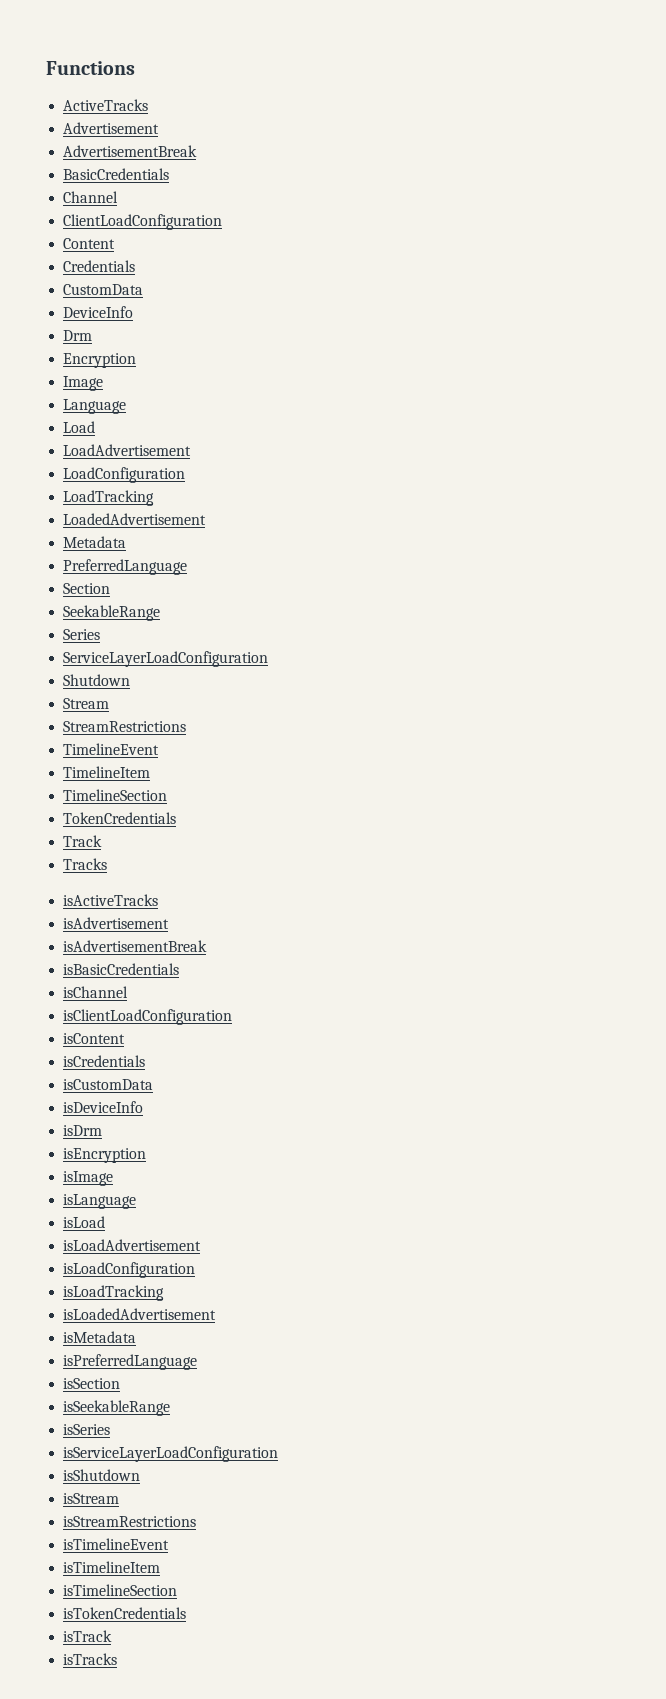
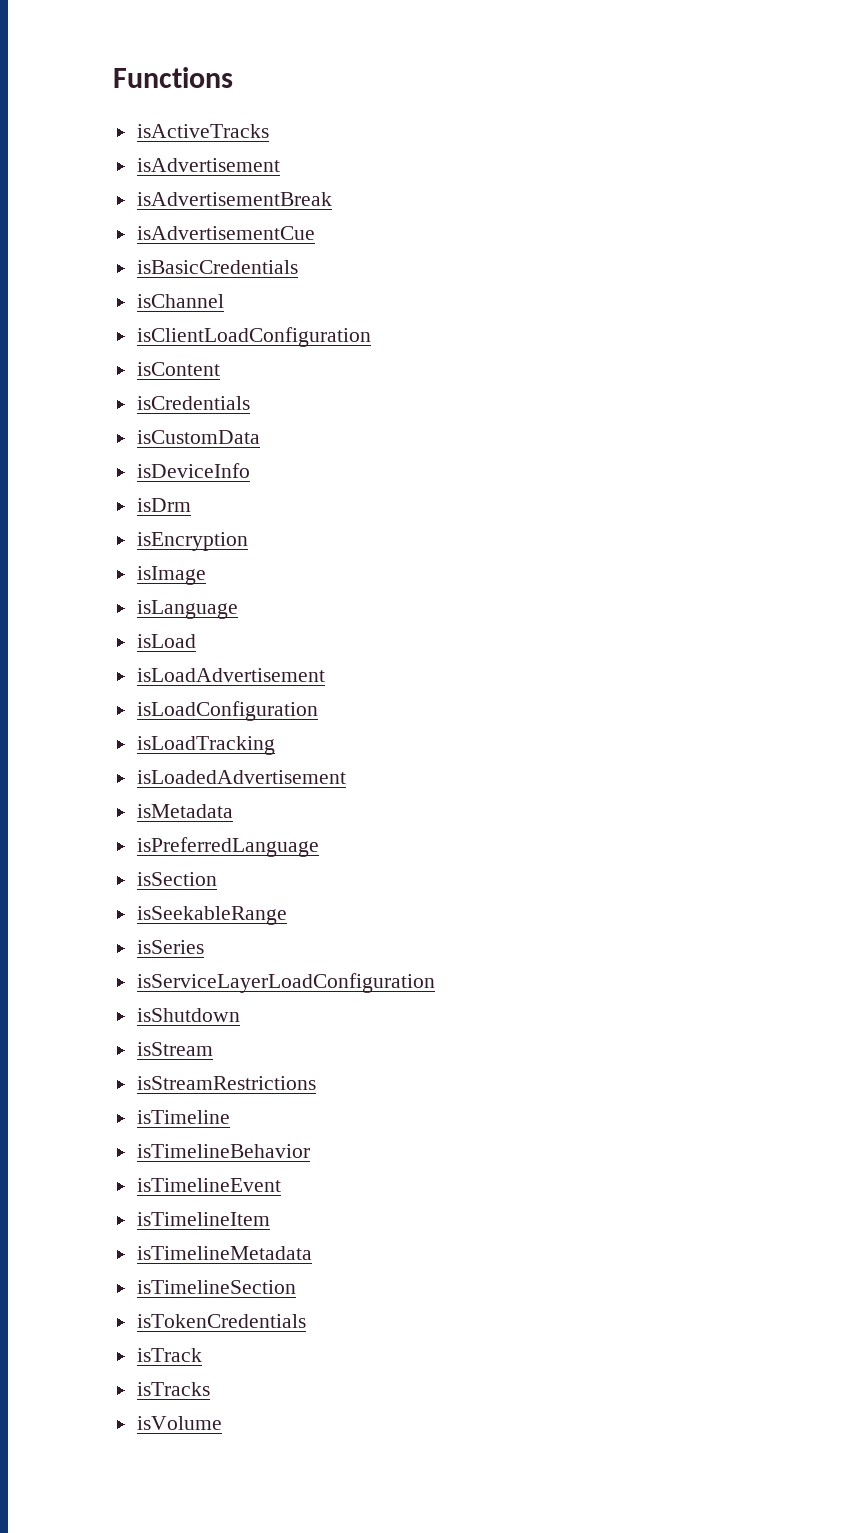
[63,99,149,111] [63,122,160,134] [63,145,198,157] [63,168,170,180] [63,191,119,203] [63,214,223,230] [63,238,116,249] [63,260,136,272] [63,284,144,295] [63,306,134,318] [63,330,93,341] [63,353,137,368] [63,376,104,391] [63,399,127,414] [63,421,96,433] [63,444,192,456] [63,467,186,483] [63,490,155,506] [63,513,207,525] [63,536,127,548] [63,559,188,575] [63,583,111,594] [63,605,161,621] [63,629,101,640] [63,651,269,667] [63,674,131,686] [63,698,110,709] [63,721,187,732] [63,743,160,755] [63,766,151,778] [63,789,168,801] [63,812,177,824] [63,835,103,847] [63,858,108,870] // ActiveTracks // Advertisement // AdvertisementBreak // BasicCredentials // Channel // ClientLoadConfiguration // Content // Credentials // CustomData // DeviceInfo // Drm // Encryption // Image // Language // Load // LoadAdvertisement // LoadConfiguration // LoadTracking // LoadedAdvertisement // Metadata // PreferredLanguage // Section // SeekableRange // Series // ServiceLayerLoadConfiguration // Shutdown // Stream // StreamRestrictions // TimelineEvent // TimelineItem // TimelineSection // TokenCredentials // Track // Tracks -> (233, 77) none
(208, 946) none -> [136,226,315,240] // isAdvertisementCue
(197, 1521) none -> [136,1110,230,1124] [136,1144,310,1158] // isTimeline // isTimelineBehavior
(161, 1567) none -> [136,1246,312,1260] // isTimelineMetadata
(118, 1659) none -> [136,1416,222,1430] // isVolume

